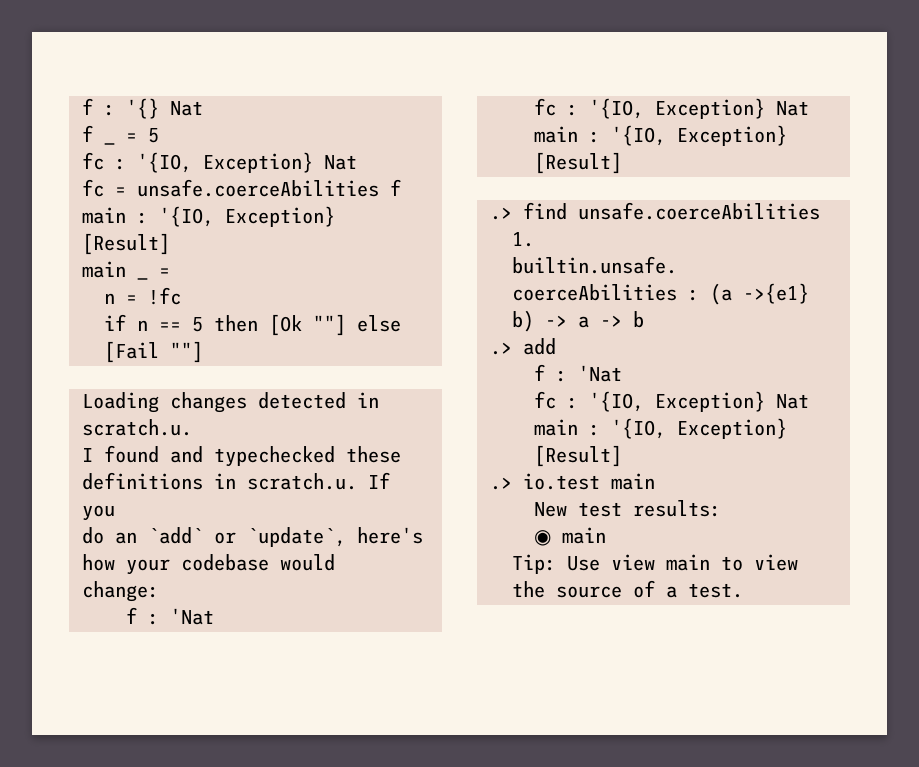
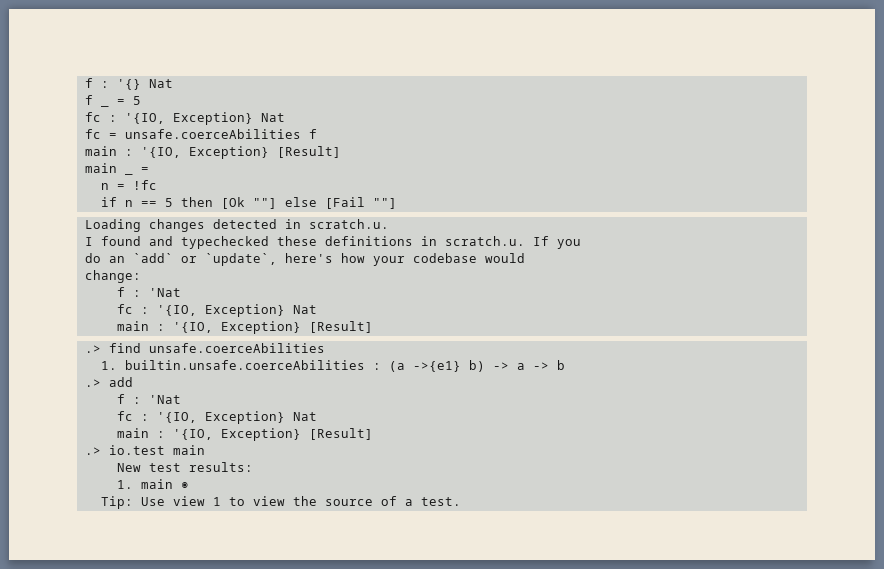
(721, 508) none -> [117,479,174,489] 1. main
[561,527,606,544] main -> (190, 485) none
[665,554,710,571] main -> [213,497,222,506] 1

